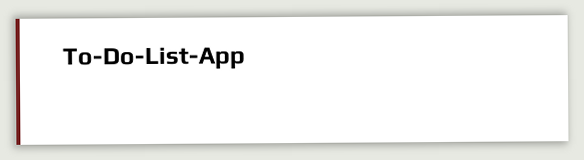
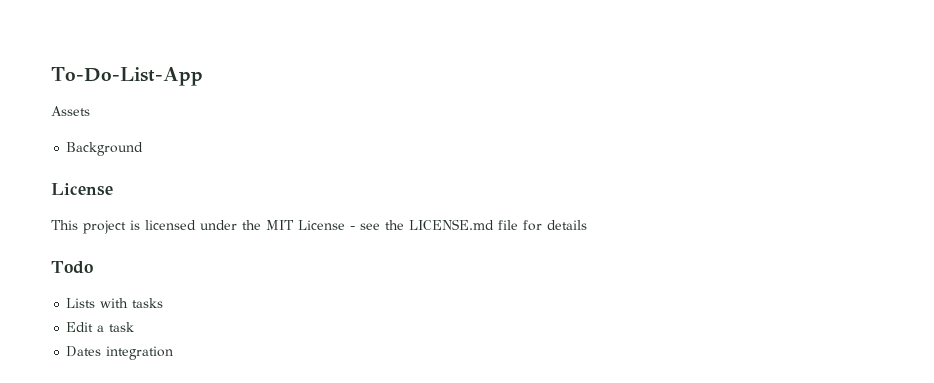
(245, 58) none -> [51,106,90,116] [66,142,144,156] [51,183,113,196] [51,219,587,234] [51,261,93,274] [66,298,164,308] [66,322,135,332] [66,346,174,360] // Assets // Background // License // This project is licensed under the MIT License - see the LICENSE.md file for details // Todo // Lists with tasks // Edit a task // Dates integration

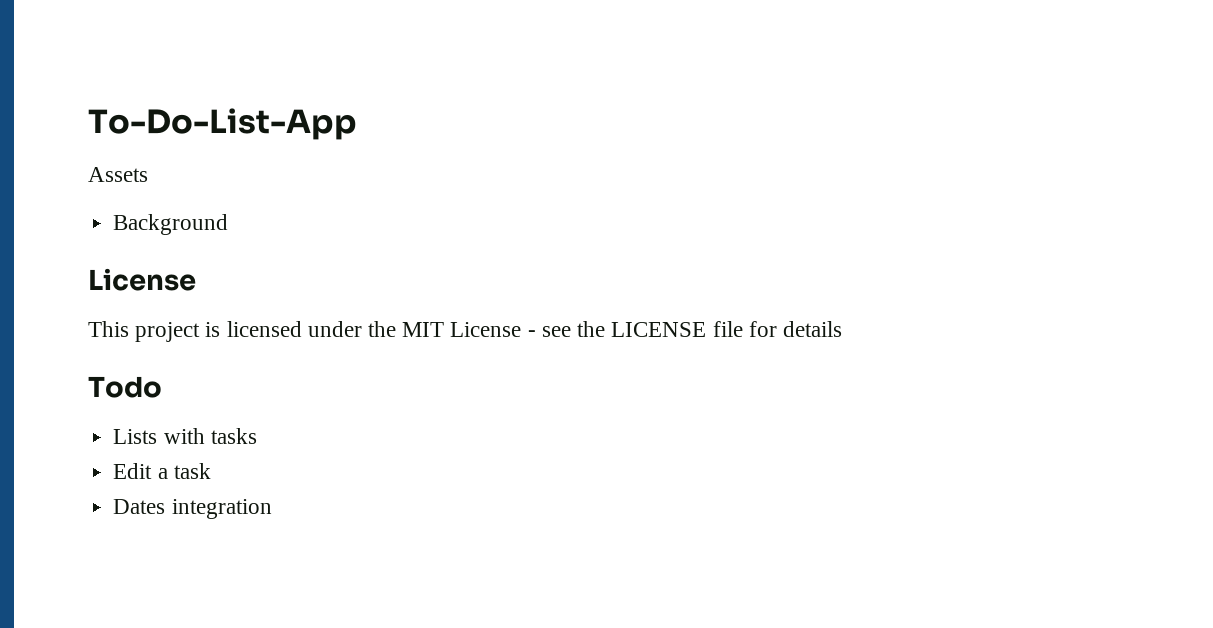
[409,219,494,230] LICENSE.md -> [611,322,707,337] LICENSE

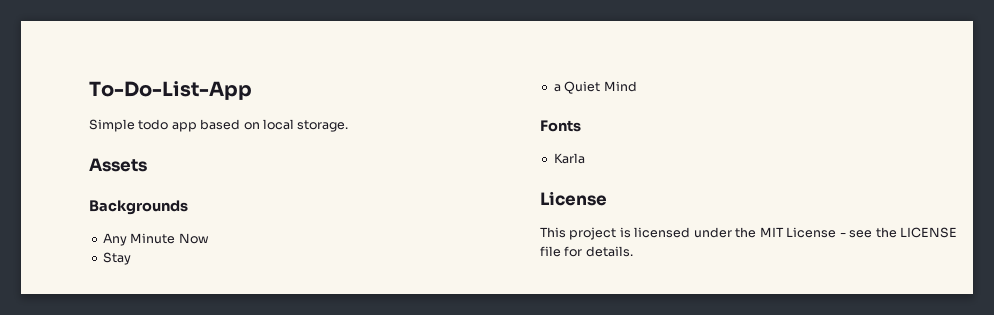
[88,167,148,182] [113,214,229,235] Assets // Background -> [89,119,349,132] [89,158,147,172] [89,200,188,215] [102,233,209,246] [102,252,131,265] [553,81,637,94] [540,120,581,132] [553,153,585,164] Simple todo app based on local storage. // Assets // Backgrounds // Any Minute Now // Stay // a Quiet Mind // Fonts // Karla
[782,321,842,337] [88,376,162,398] [113,428,257,444] [113,463,211,479] [113,499,272,519] details // Todo // Lists with tasks // Edit a task // Dates integration -> [585,246,633,257] details.

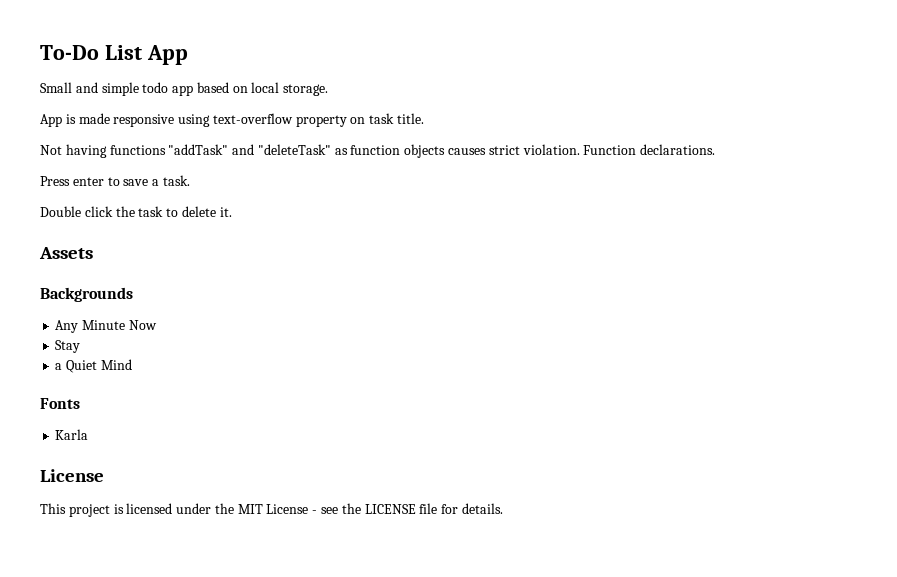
[89,81,252,100] [89,119,135,132] To-Do-List-App // Simple -> [40,45,188,65] [40,82,139,96] To-Do List App // Small and simple
(349, 126) none -> [40,113,425,127] [40,144,716,158] [40,175,190,186] [40,206,232,217] // App is made responsive using text-overflow property on task title. // Not having functions "addTask" and "deleteTask" as function objects causes strict violation. Function declarations. // Press enter to save a task. // Double click the task to delete it.

